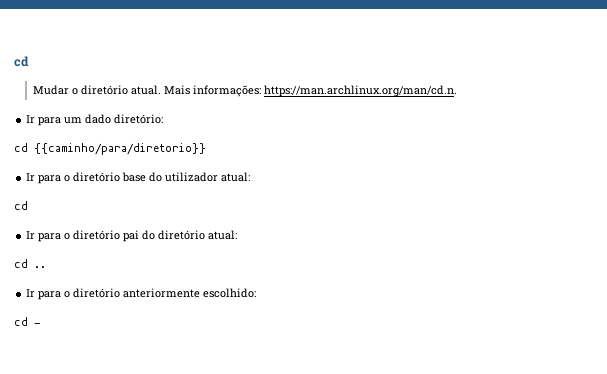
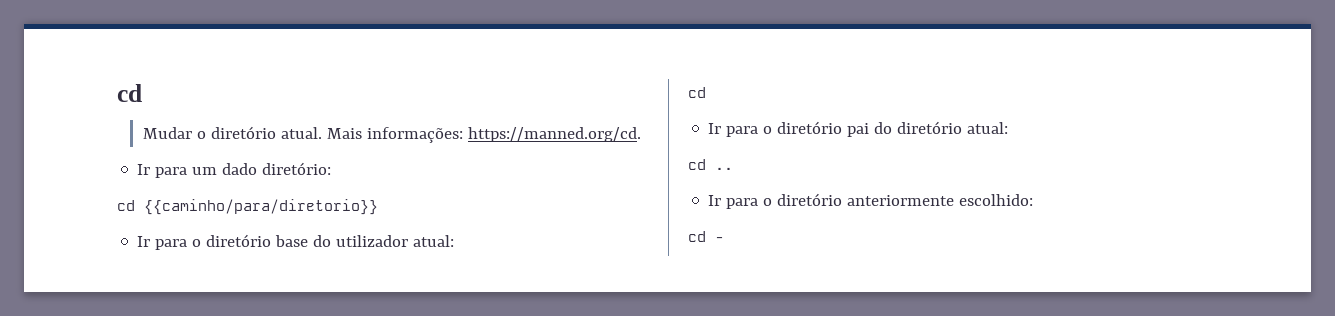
[263,85,457,97] https://man.archlinux.org/man/cd.n. -> [467,127,641,142] https://manned.org/cd.

